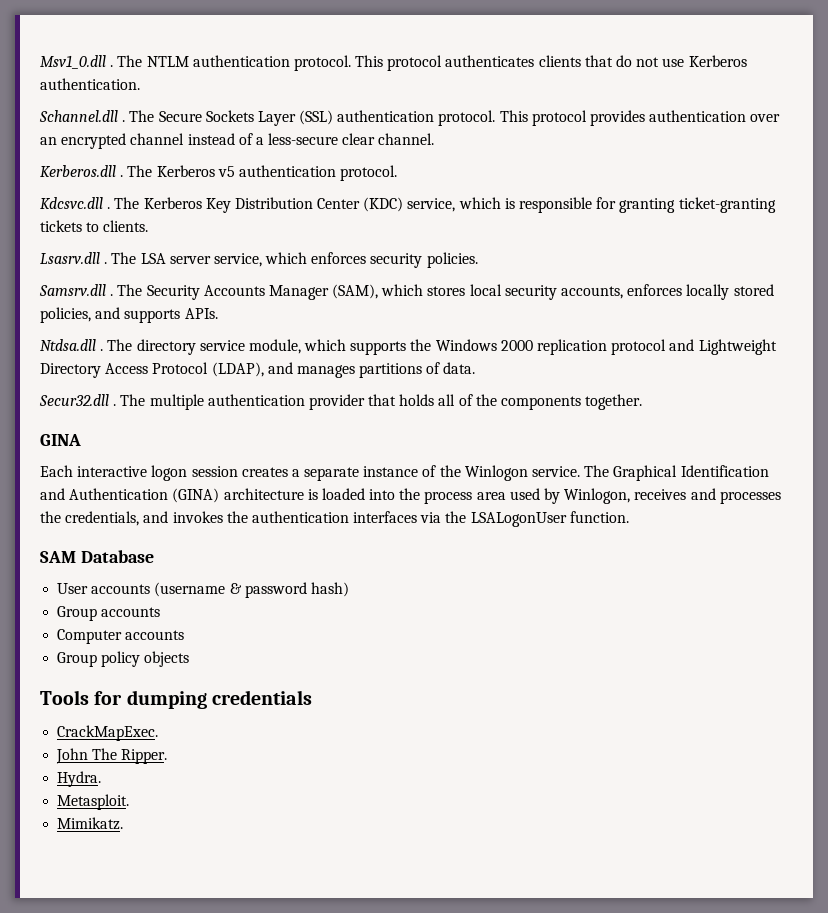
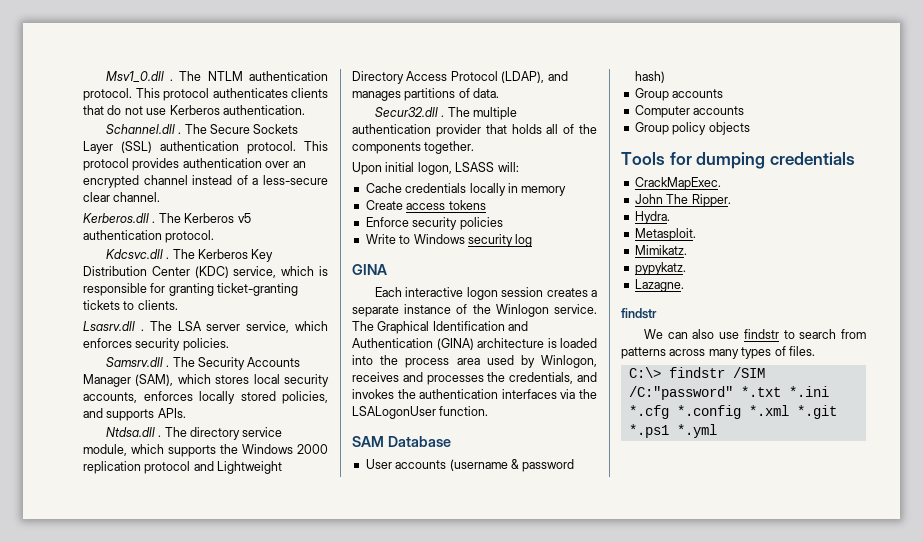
(643, 402) none -> [352,162,519,175] [365,183,567,196] [365,200,486,210] [365,217,503,230] [365,234,533,247] // Upon initial logon, LSASS will: // Cache credentials locally in memory // Create access tokens // Enforce security policies // Write to Windows security log
(124, 823) none -> [634,262,686,275] [634,279,684,292] [621,308,657,319] [643,329,866,339] [621,346,815,359] [628,367,765,378] [628,386,829,400] [628,405,837,419] [628,424,717,438] // pypykatz. // Lazagne. // findstr // We can also use findstr to search from patterns across many types of files. // C:\> findstr /SIM /C:"password" *.txt *.ini *.cfg *.config *.xml *.git *.ps1 *.yml

